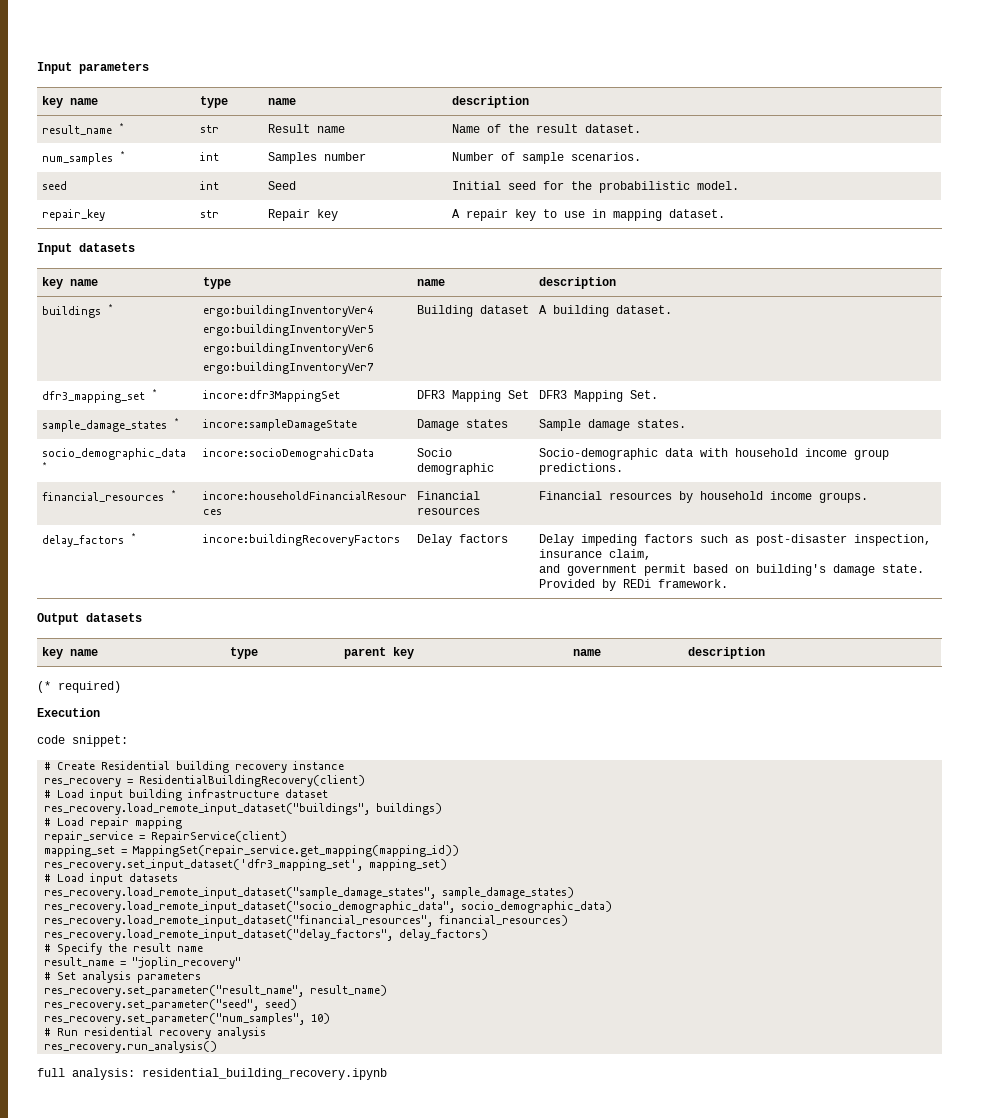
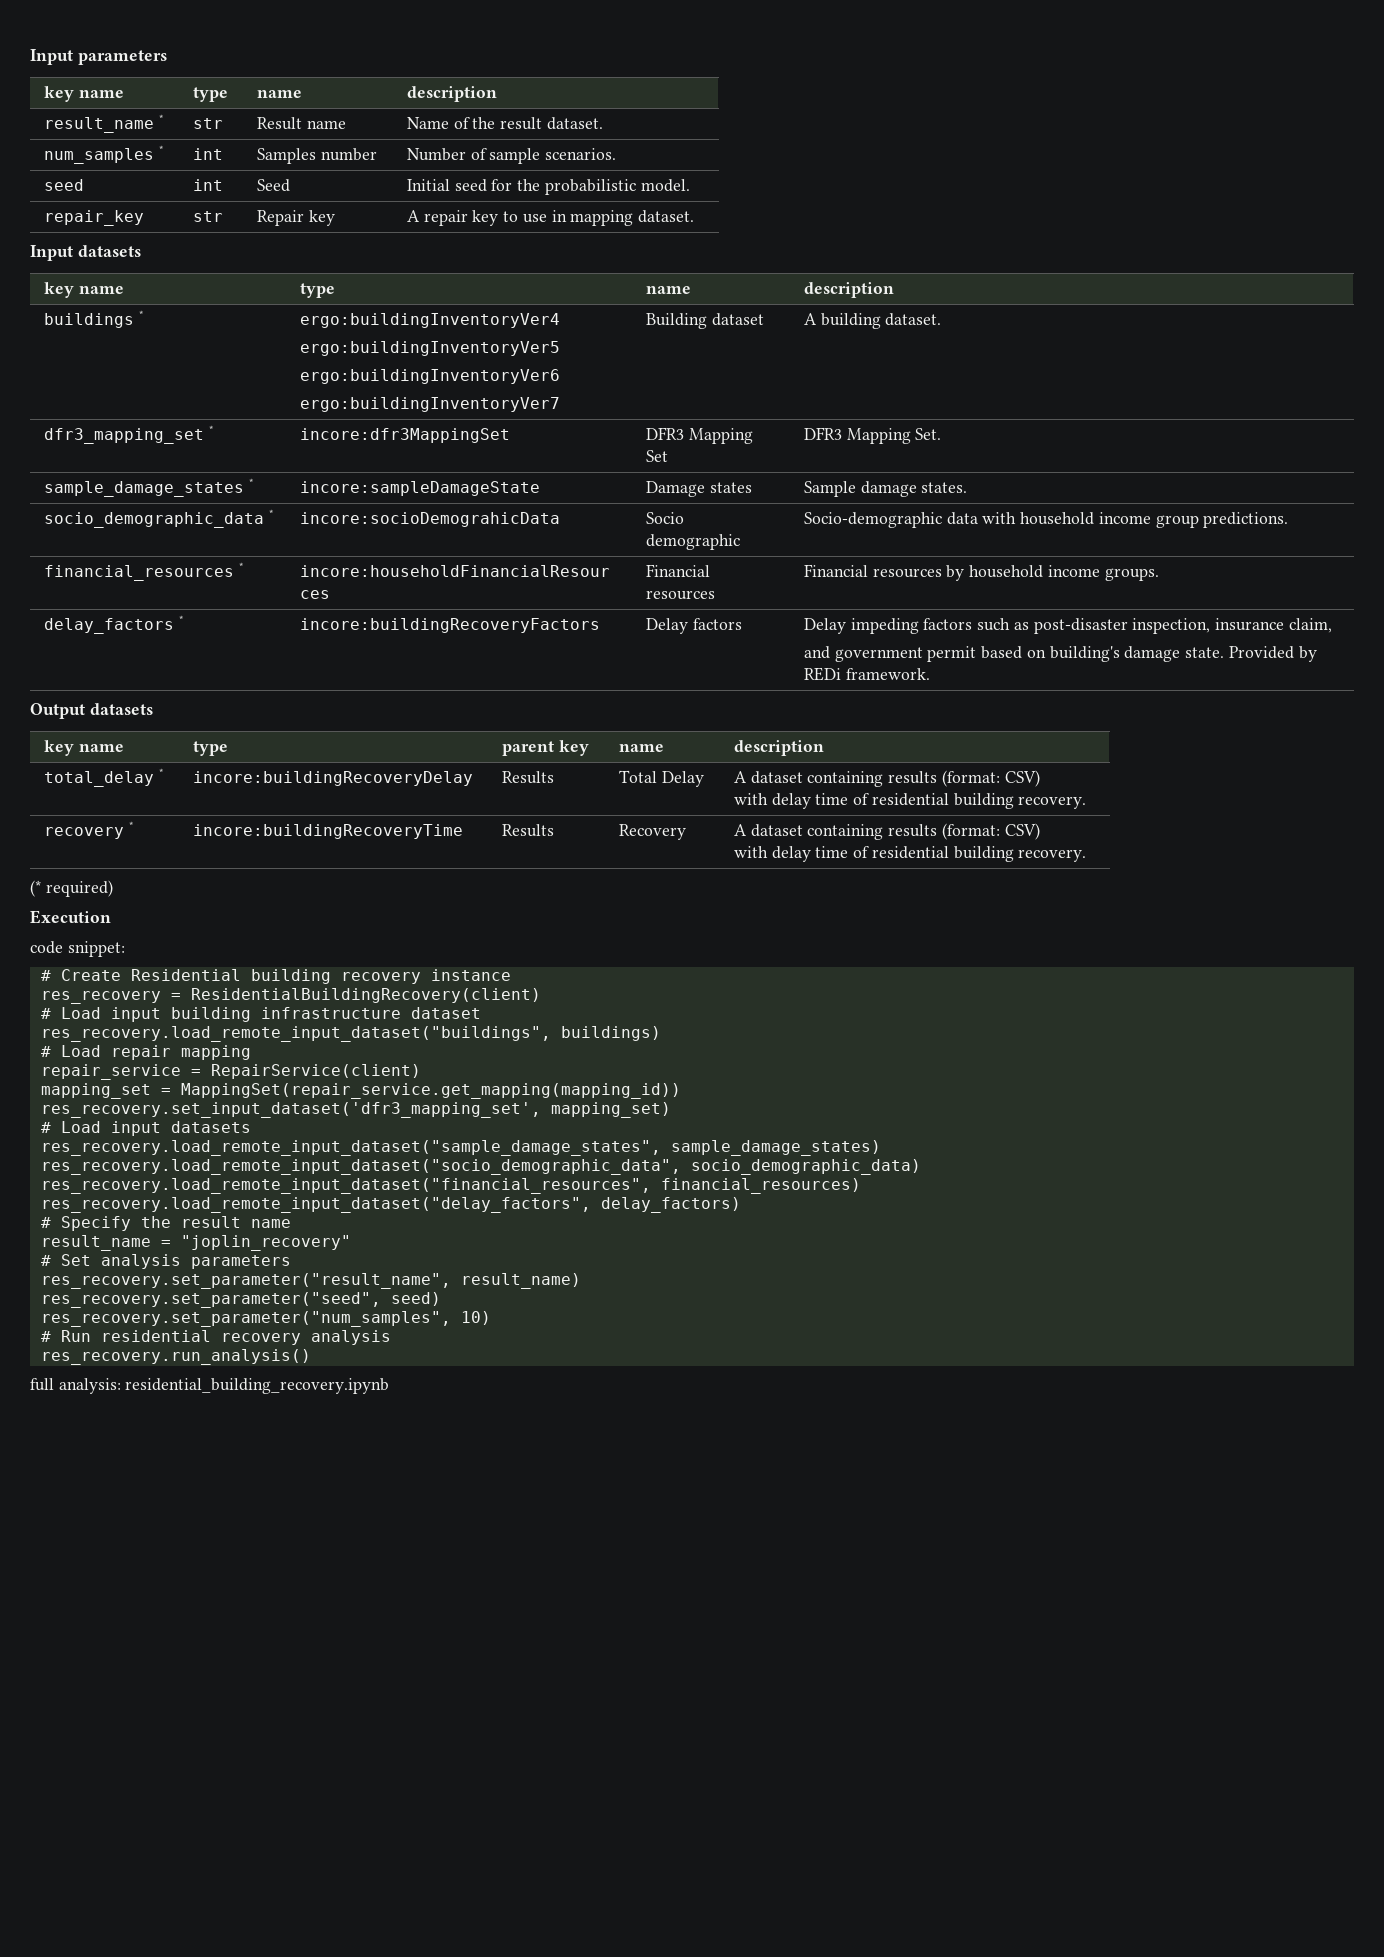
(766, 653) none -> [43,768,163,787] [192,771,473,786] [501,771,554,784] [618,770,704,787] [733,770,1040,787] [733,793,1087,809] [43,821,133,839] [192,824,463,839] [501,824,554,837] [618,824,686,840] [733,823,1040,840] [733,846,1087,862] // total_delay * | incore:buildingRecoveryDelay | Results | Total Delay | A dataset containing results (format: CSV) // with delay time of residential building recovery. // recovery * | incore:buildingRecoveryTime | Results | Recovery | A dataset containing results (format: CSV) // with delay time of residential building recovery.

